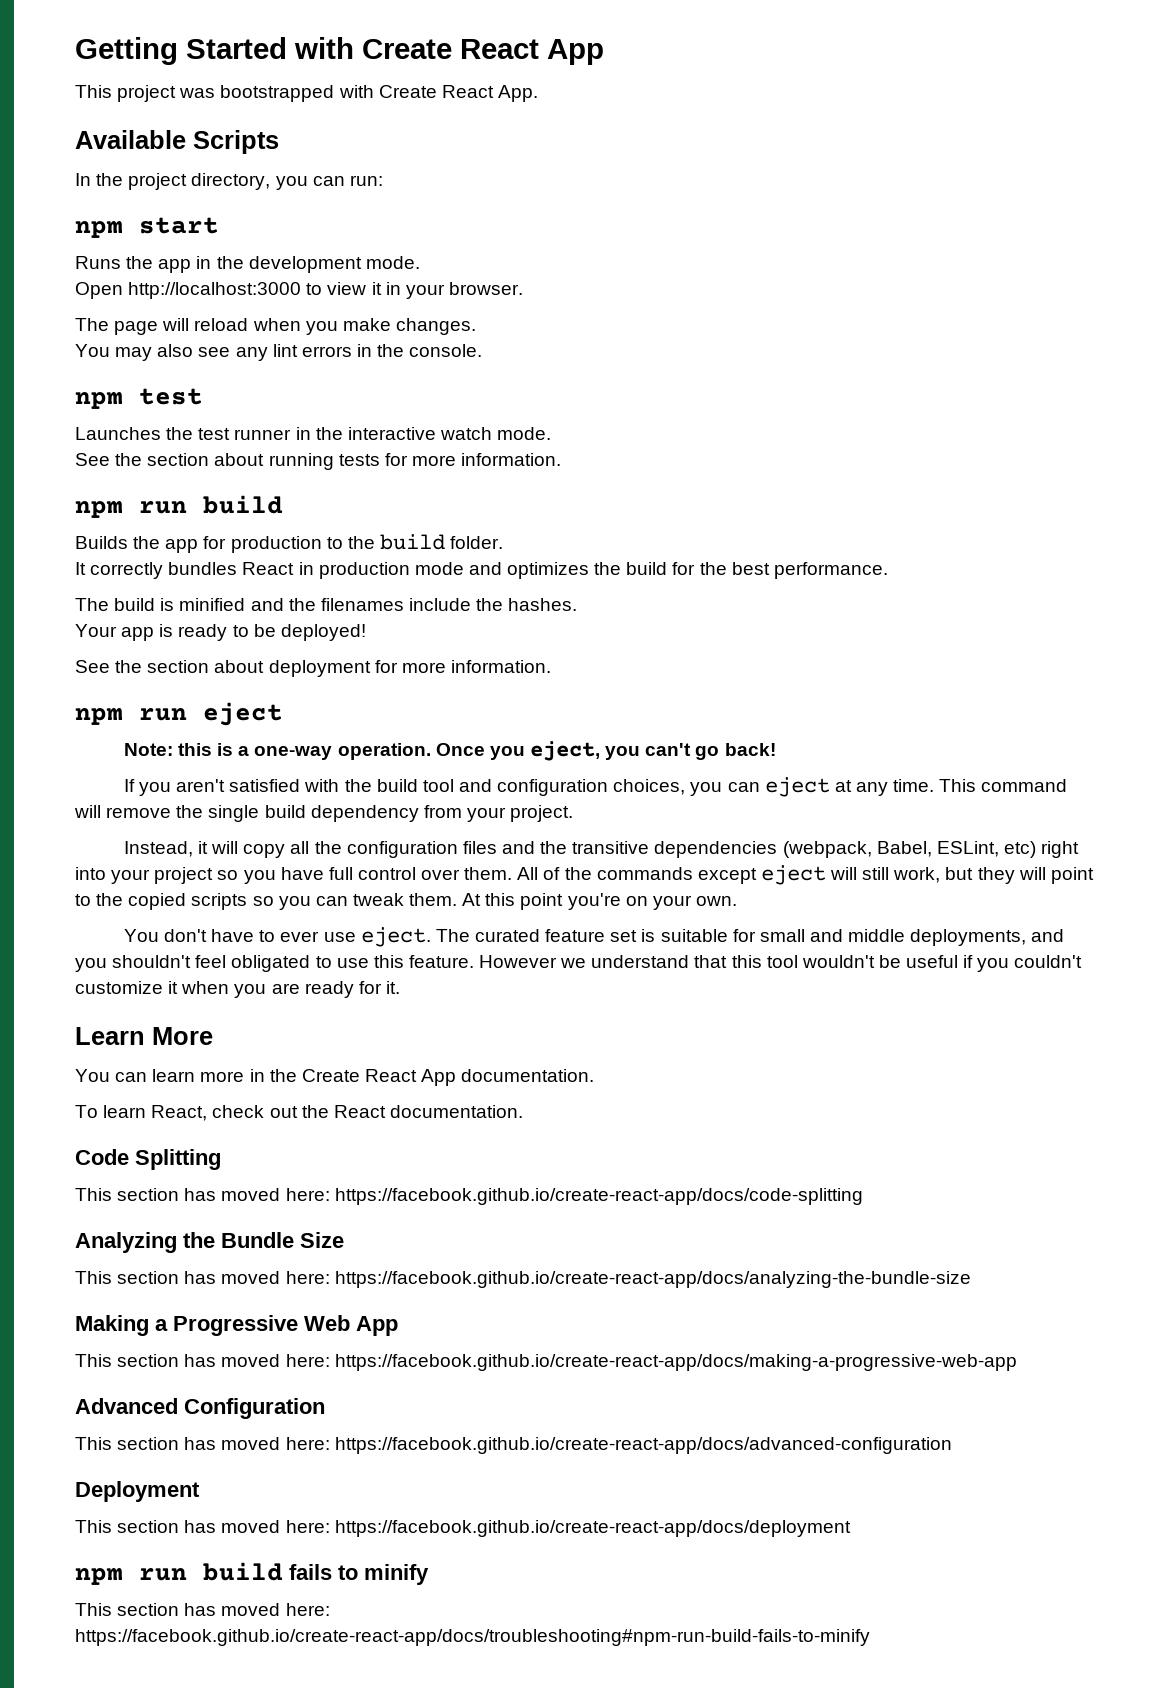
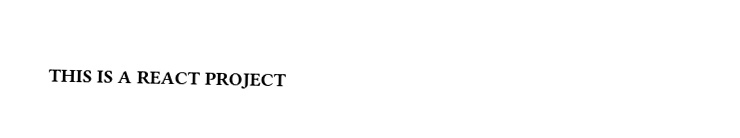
[75,37,604,65] [75,85,538,102] [75,130,279,154] [75,173,383,190] [75,217,219,238] [75,256,420,273] [75,282,523,299] [75,318,476,335] [75,344,483,361] [75,388,203,409] [75,427,552,440] [75,453,562,470] [75,495,283,518] [75,534,504,553] [75,562,888,579] [75,598,578,611] [75,624,366,641] [75,660,551,677] [75,702,283,726] [123,741,776,761] [123,777,1068,797] [74,805,574,822] [123,841,1080,858] [75,865,1094,885] [75,893,737,910] [123,927,1065,947] [75,955,1083,972] [75,981,400,998] [75,1027,213,1045] [75,1069,595,1086] [75,1105,523,1121] [75,1149,221,1170] [75,1188,863,1205] [75,1232,344,1253] [75,1271,971,1288] [75,1315,398,1336] [75,1354,1017,1371] [75,1398,325,1419] [75,1437,952,1454] [75,1481,200,1502] [75,1520,851,1537] [75,1562,429,1585] [75,1603,330,1616] [75,1629,870,1646] Getting Started with Create React App // This project was bootstrapped with Create React App. // Available Scripts // In the project directory, you can run: // npm start // Runs the app in the development mode. // Open http://localhost:3000 to view it in your browser. // The page will reload when you make changes. // You may also see any lint errors in the console. // npm test // Launches the test runner in the interactive watch mode. // See the section about running tests for more information. // npm run build // Builds the app for production to the build folder. // It correctly bundles React in production mode and optimizes the build for the best performance. // The build is minified and the filenames include the hashes. // Your app is ready to be deployed! // See the section about deployment for more information. // npm run eject // Note: this is a one-way operation. Once you eject, you can't go back! // If you aren't satisfied with the build tool and configuration choices, you can eject at any time. This command will remove the single build dependency from your project. // Instead, it will copy all the configuration files and the transitive dependencies (webpack, Babel, ESLint, etc) right into your project so you have full control over them. All of the commands except eject will still work, but they will point to the copied scripts so you can tweak them. At this point you're on your own. // You don't have to ever use eject. The curated feature set is suitable for small and middle deployments, and you shouldn't feel obligated to use this feature. However we understand that this tool wouldn't be useful if you couldn't customize it when you are ready for it. // Learn More // You can learn more in the Create React App documentation. // To learn React, check out the React documentation. // Code Splitting // This section has moved here: https://facebook.github.io/create-react-app/docs/code-splitting // Analyzing the Bundle Size // This section has moved here: https://facebook.github.io/create-react-app/docs/analyzing-the-bundle-size // Making a Progressive Web App // This section has moved here: https://facebook.github.io/create-react-app/docs/making-a-progressive-web-app // Advanced Configuration // This section has moved here: https://facebook.github.io/create-react-app/docs/advanced-configuration // Deployment // This section has moved here: https://facebook.github.io/create-react-app/docs/deployment // npm run build fails to minify // This section has moved here: https://facebook.github.io/create-react-app/docs/troubleshooting#npm-run-build-fails-to-minify -> [48,68,286,91] THIS IS A REACT PROJECT

